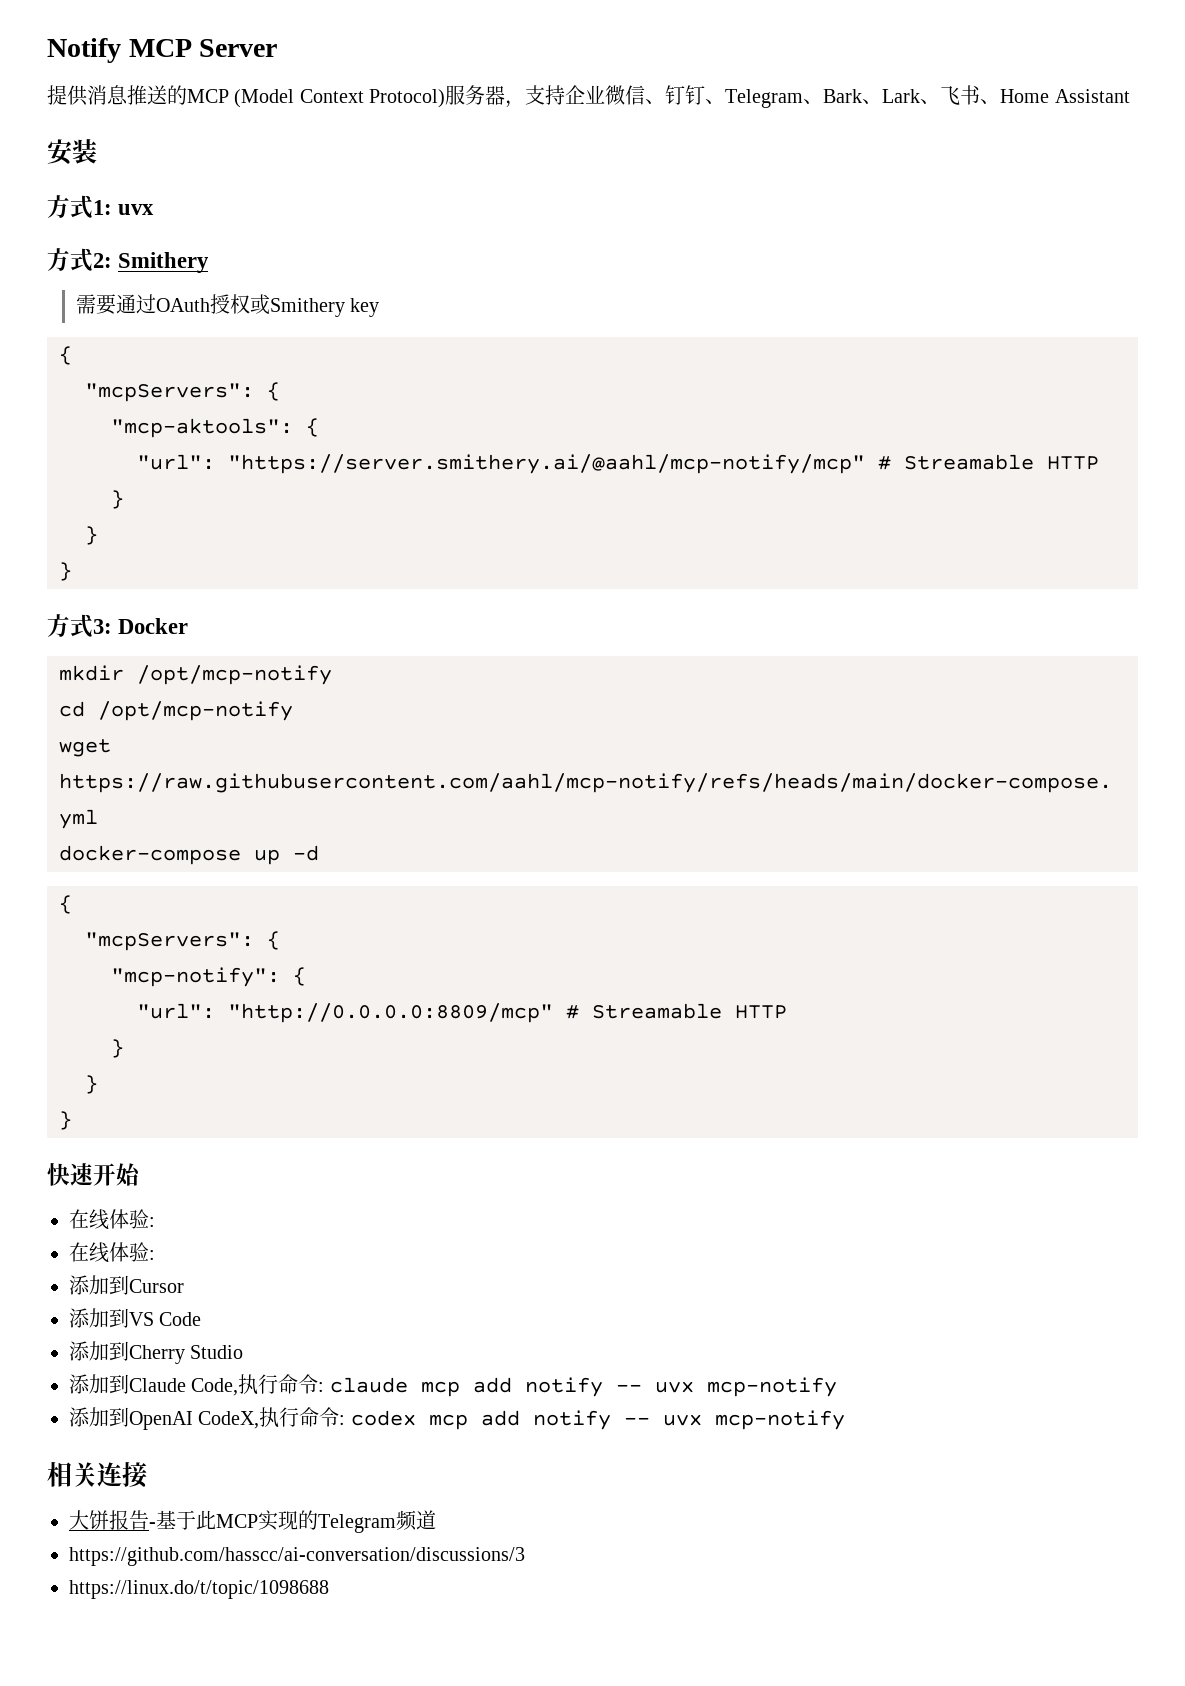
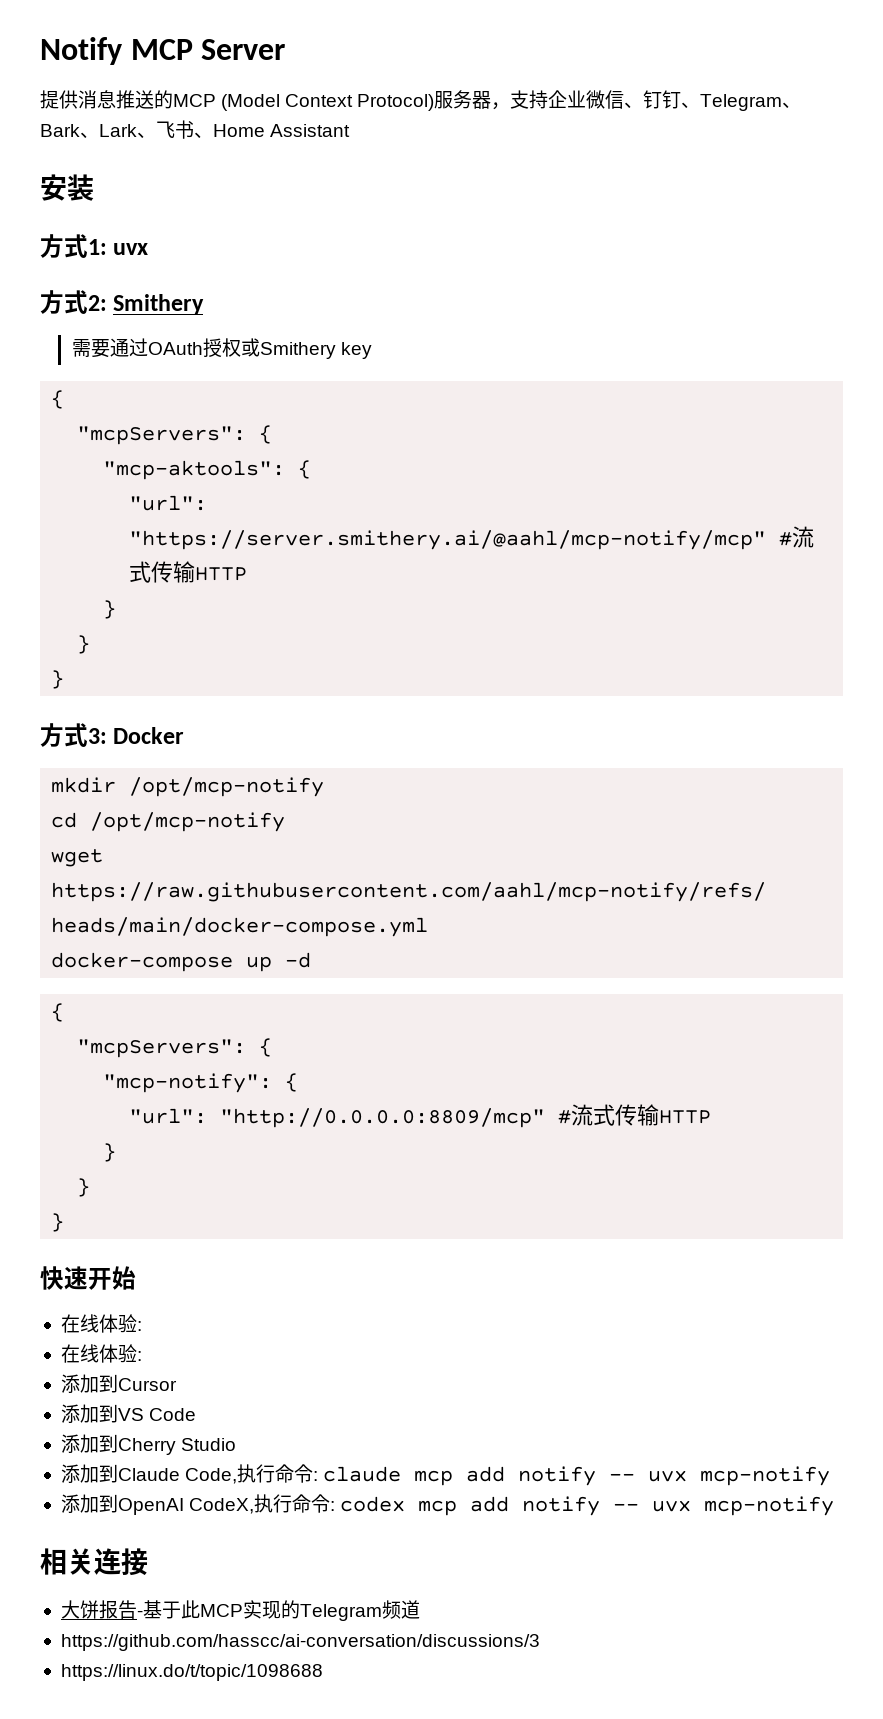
[904,454,1034,470] Streamable -> [792,526,815,548] [129,561,196,583] 流式传输
[592,1003,722,1019] Streamable -> [571,1104,660,1126] 流式传输

